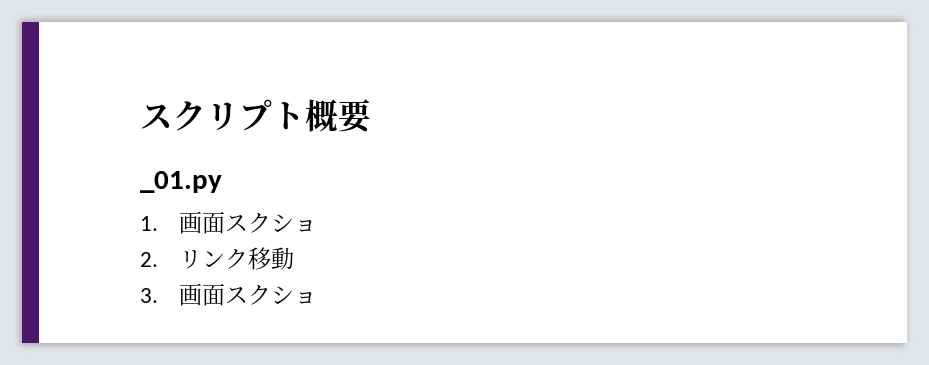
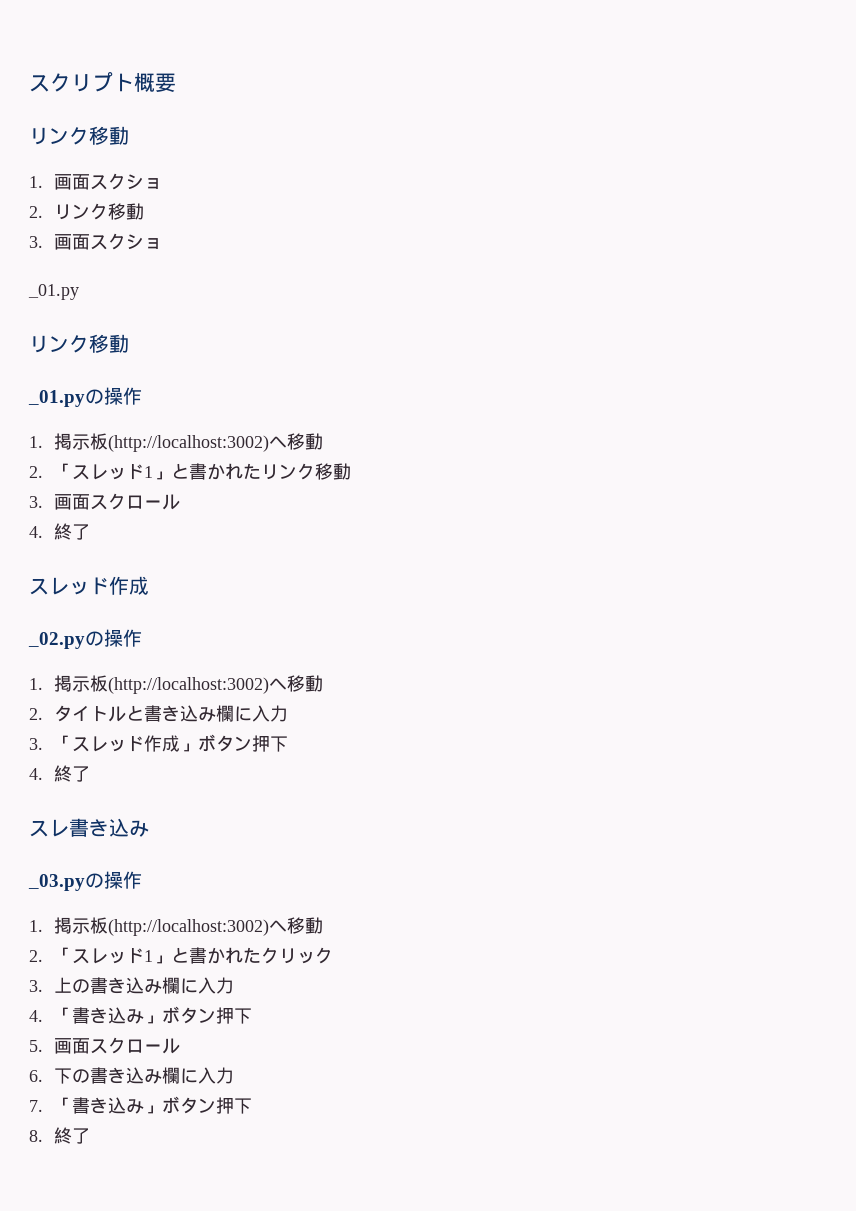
[140,171,222,193] _01.py -> [29,126,129,145] リンク移動
(317, 298) none -> [28,284,79,300] [29,334,129,353] [28,387,142,407] [29,433,324,452] [29,463,352,480] [29,493,181,510] [29,523,91,540] [29,576,149,595] [28,629,142,649] [29,675,324,694] [29,705,289,722] [29,734,289,752] [29,765,91,782] [29,818,149,837] [28,871,142,891] [29,917,324,936] [29,947,334,964] [29,977,235,994] [29,1006,253,1024] [29,1037,181,1054] [29,1067,235,1084] [29,1096,253,1114] [29,1127,91,1144] // _01.py // リンク移動 // _01.pyの操作 // 1.掲示板(http://localhost:3002)へ移動 // 2.「スレッド1」と書かれたリンク移動 // 3.画面スクロール // 4.終了 // スレッド作成 // _02.pyの操作 // 1.掲示板(http://localhost:3002)へ移動 // 2.タイトルと書き込み欄に入力 // 3.「スレッド作成」ボタン押下 // 4.終了 // スレ書き込み // _03.pyの操作 // 1.掲示板(http://localhost:3002)へ移動 // 2.「スレッド1」と書かれたクリック // 3.上の書き込み欄に入力 // 4.「書き込み」ボタン押下 // 5.画面スクロール // 6.下の書き込み欄に入力 // 7.「書き込み」ボタン押下 // 8.終了

